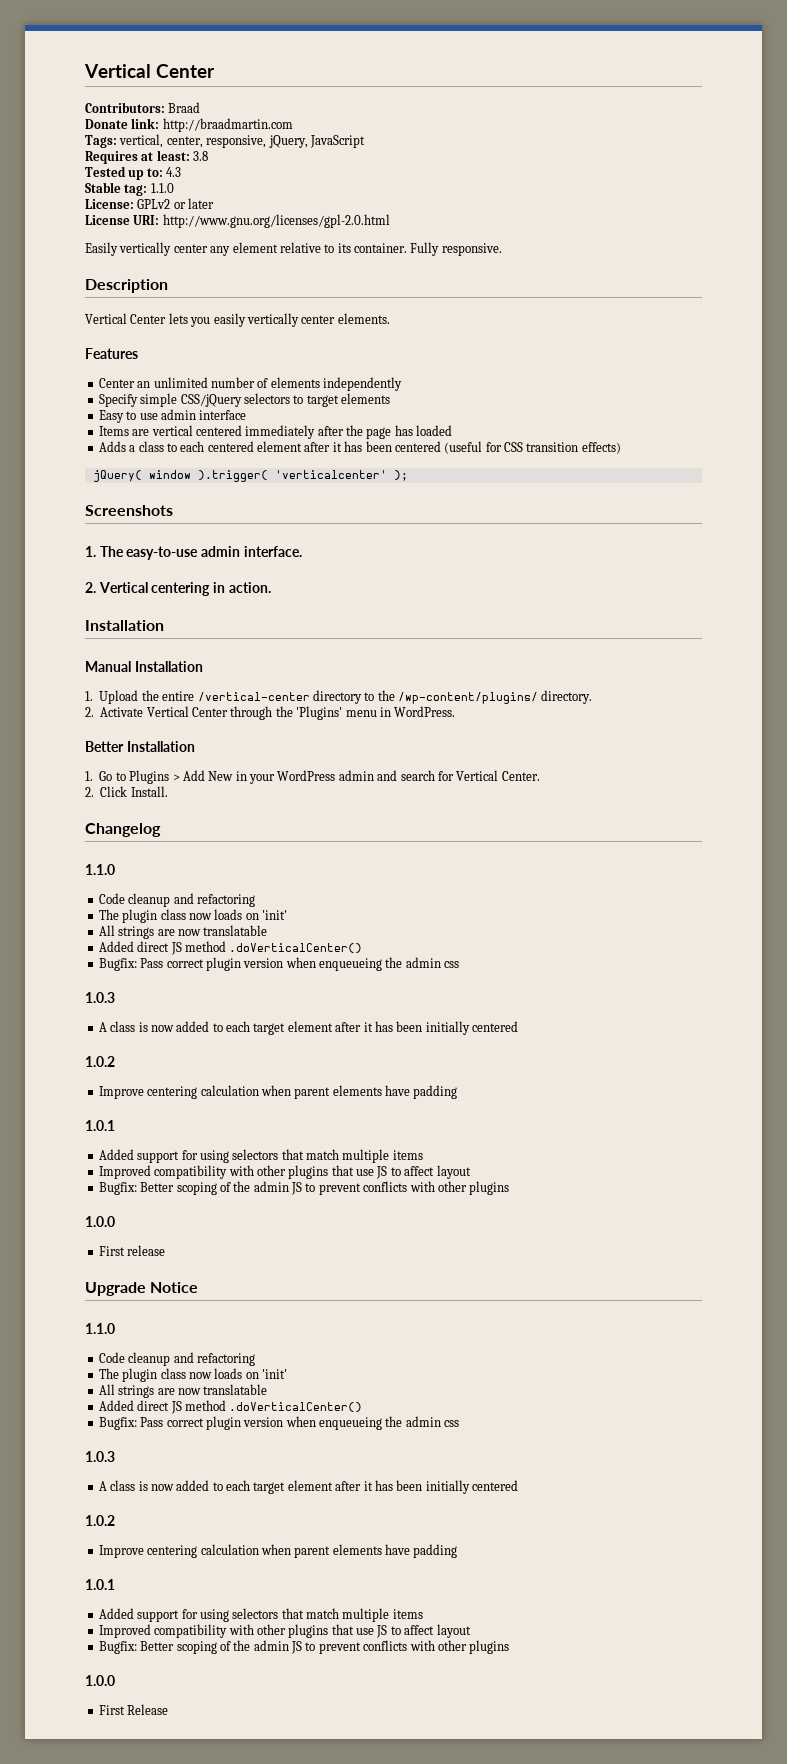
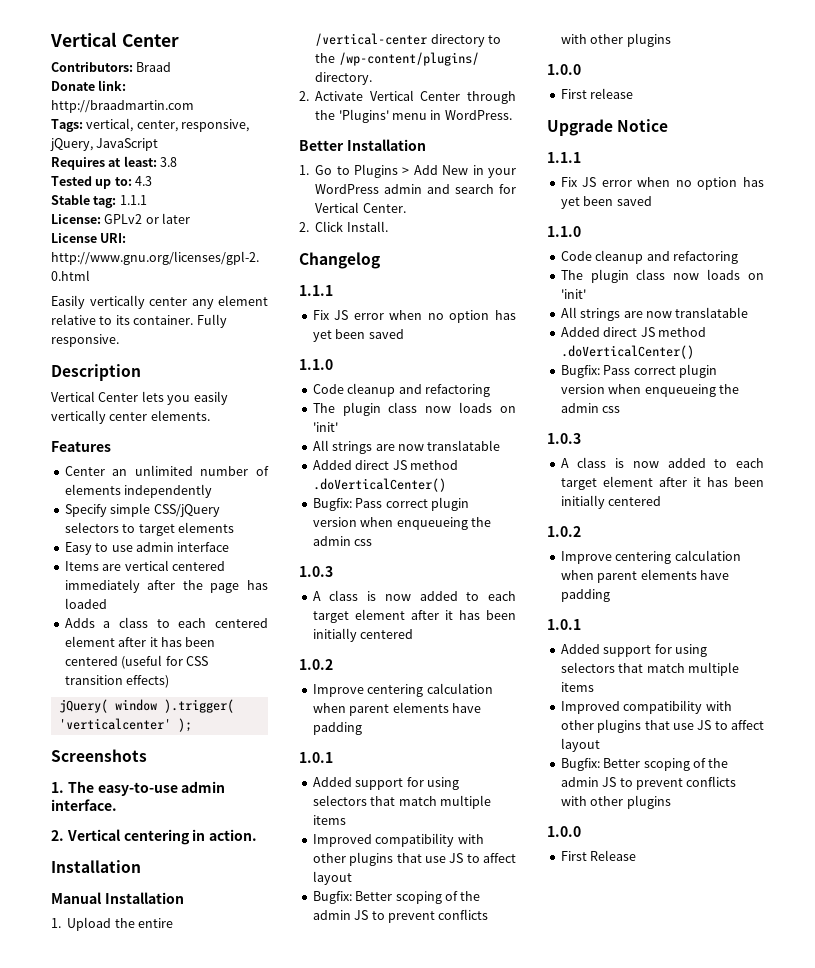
[150,183,174,193] 1.1.0 -> [119,195,147,205] 1.1.1
(161, 830) none -> [299,285,333,296] [312,310,516,323] [312,329,404,342] // 1.1.1 // Fix JS error when no option has yet been saved
(199, 1287) none -> [547,152,581,163] [560,177,764,190] [560,196,652,209] // 1.1.1 // Fix JS error when no option has yet been saved

